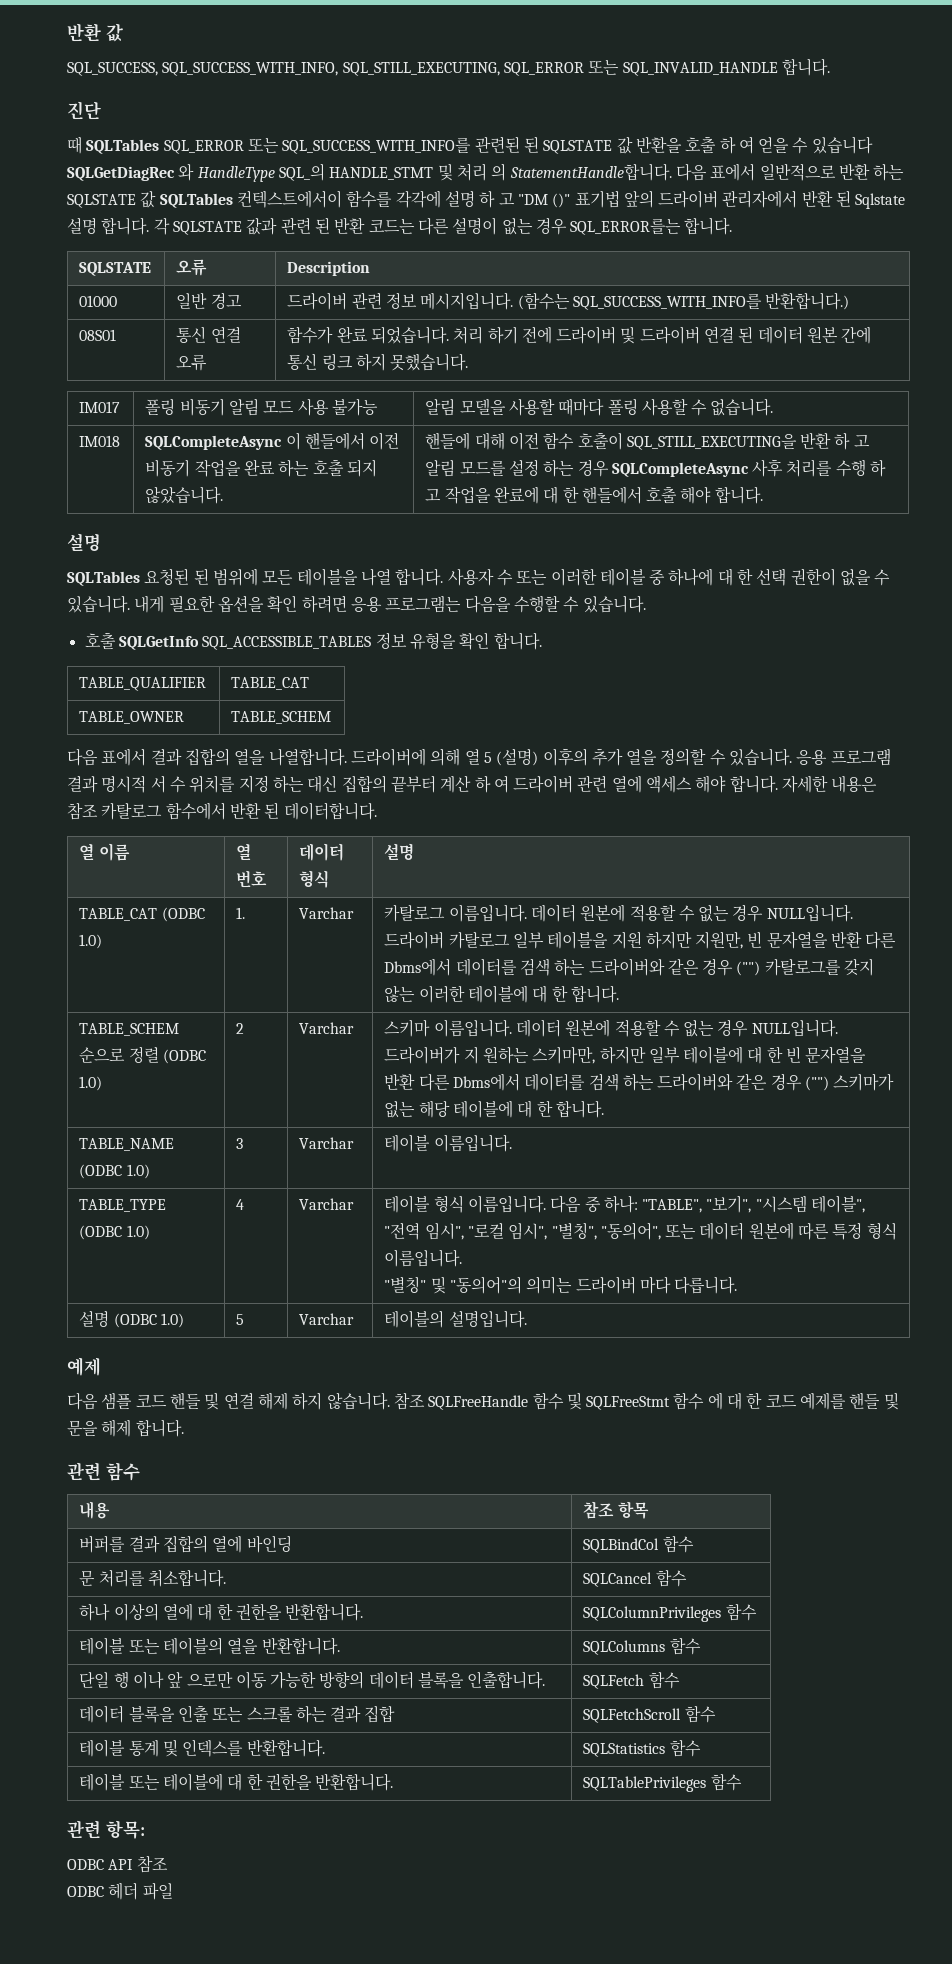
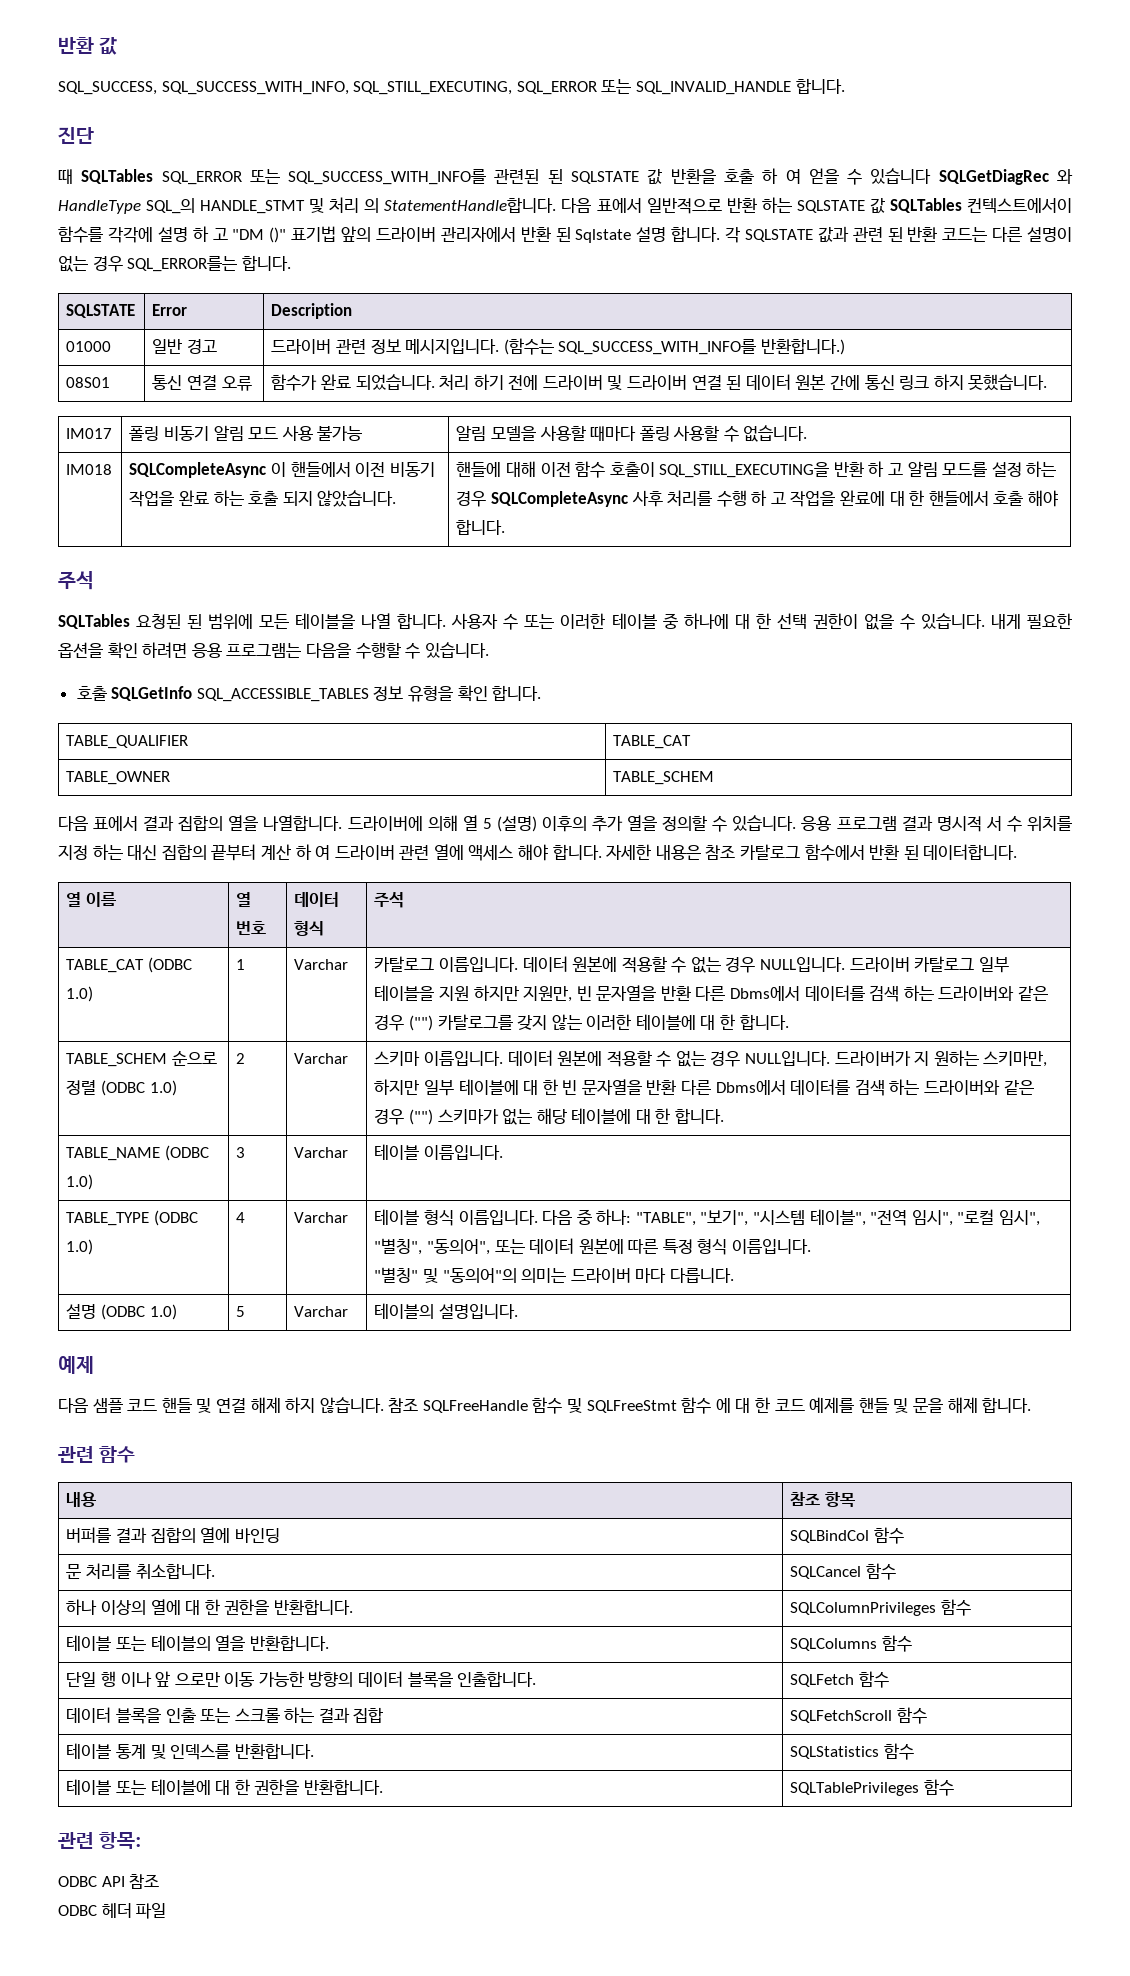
[176,259,208,276] 오류 -> [152,304,188,316] Error
[67,533,101,551] 설명 -> [58,571,94,590] 주석
[384,843,415,860] 설명 -> [374,892,405,908] 주석
[236,907,246,919] 1. -> [236,959,246,970] 1

